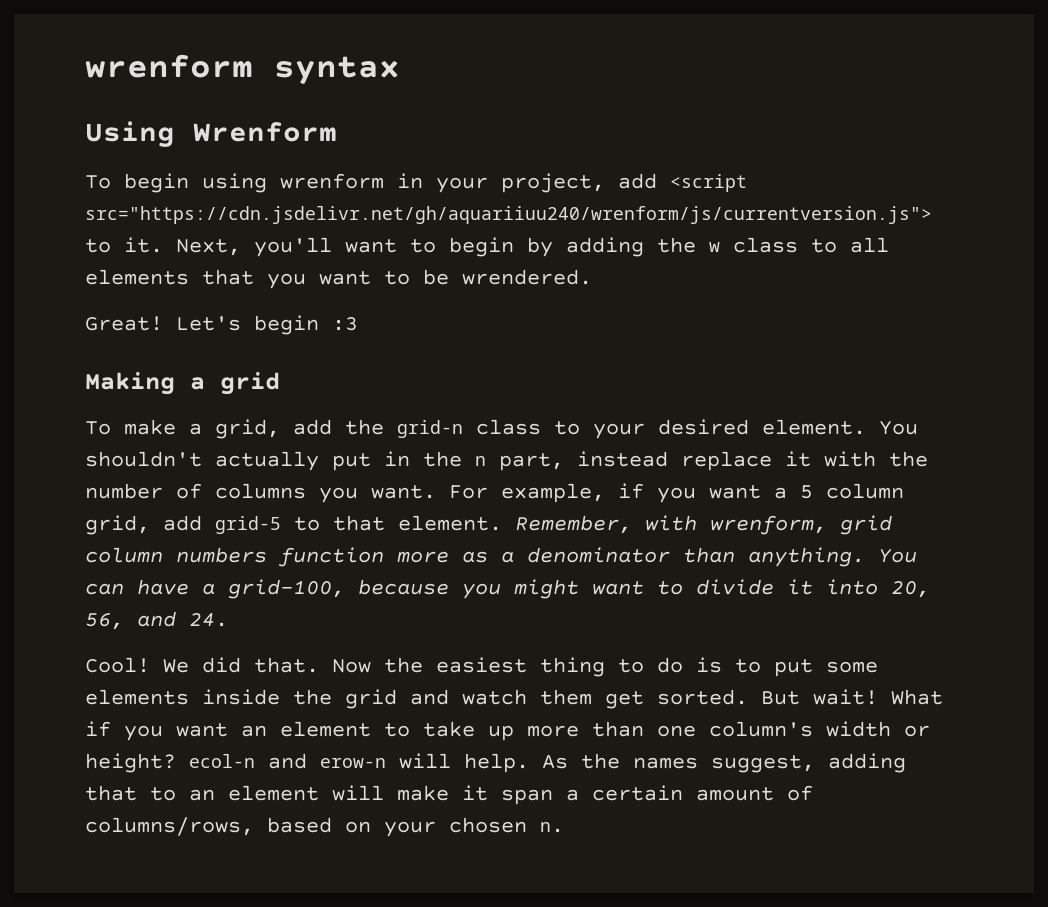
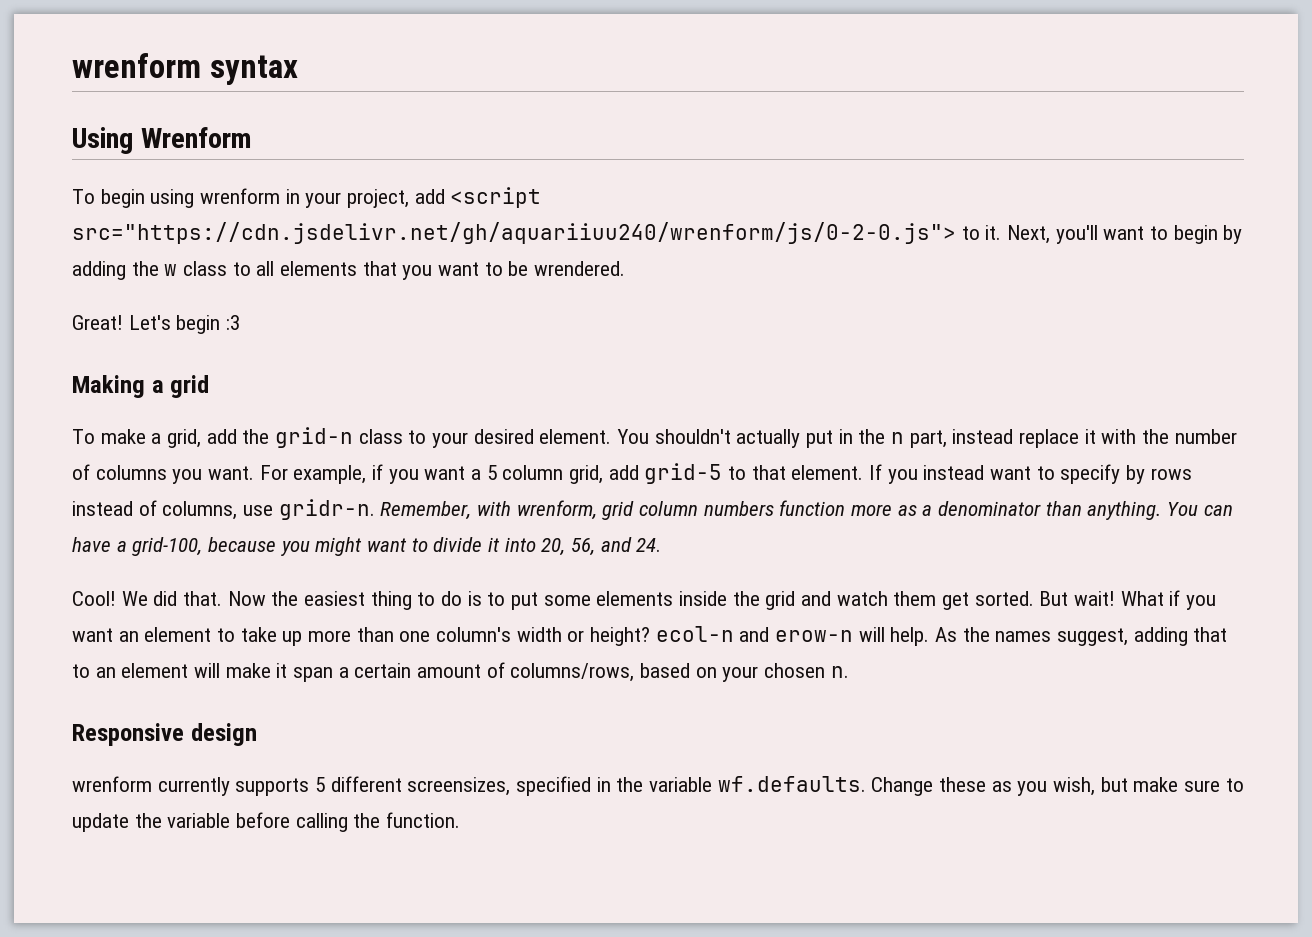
[85,206,932,224] src="https://cdn.jsdelivr.net/gh/aquariiuu240/wrenform/js/currentversion.js"> -> [72,222,956,244] src="https://cdn.jsdelivr.net/gh/aquariiuu240/wrenform/js/0-2-0.js">
(502, 523) none -> [869,464,1192,484] [72,499,375,520] If you instead want to specify by rows instead of columns, use gridr-n.
(564, 827) none -> [72,723,257,746] [72,776,1244,796] [72,812,461,832] // Responsive design // wrenform currently supports 5 different screensizes, specified in the variable wf.defaults. Change these as you wish, but make sure to update the variable before calling the function.

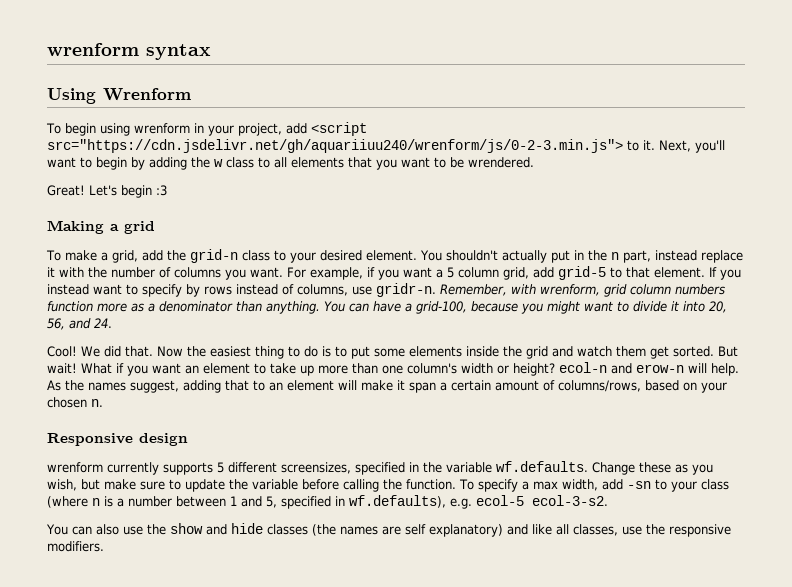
[72,222,956,244] src="https://cdn.jsdelivr.net/gh/aquariiuu240/wrenform/js/0-2-0.js"> -> [47,139,623,153] src="https://cdn.jsdelivr.net/gh/aquariiuu240/wrenform/js/0-2-3.min.js">
(461, 820) none -> [459,479,729,492] [47,495,608,509] [46,523,731,537] [47,541,104,552] To specify a max width, add -sn to your class (where n is a number between 1 and 5, specified in wf.defaults), e.g. ecol-5 ecol-3-s2. // You can also use the show and hide classes (the names are self explanatory) and like all classes, use the responsive modifiers.

